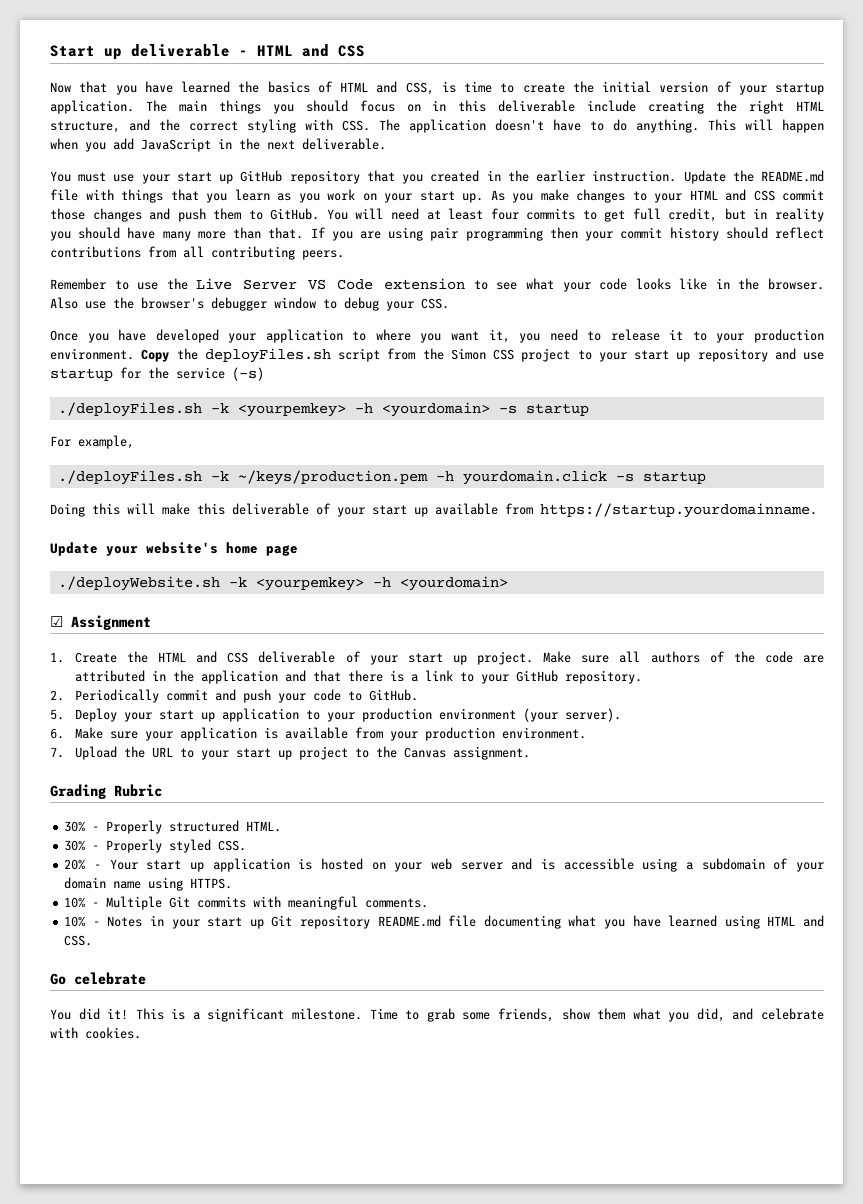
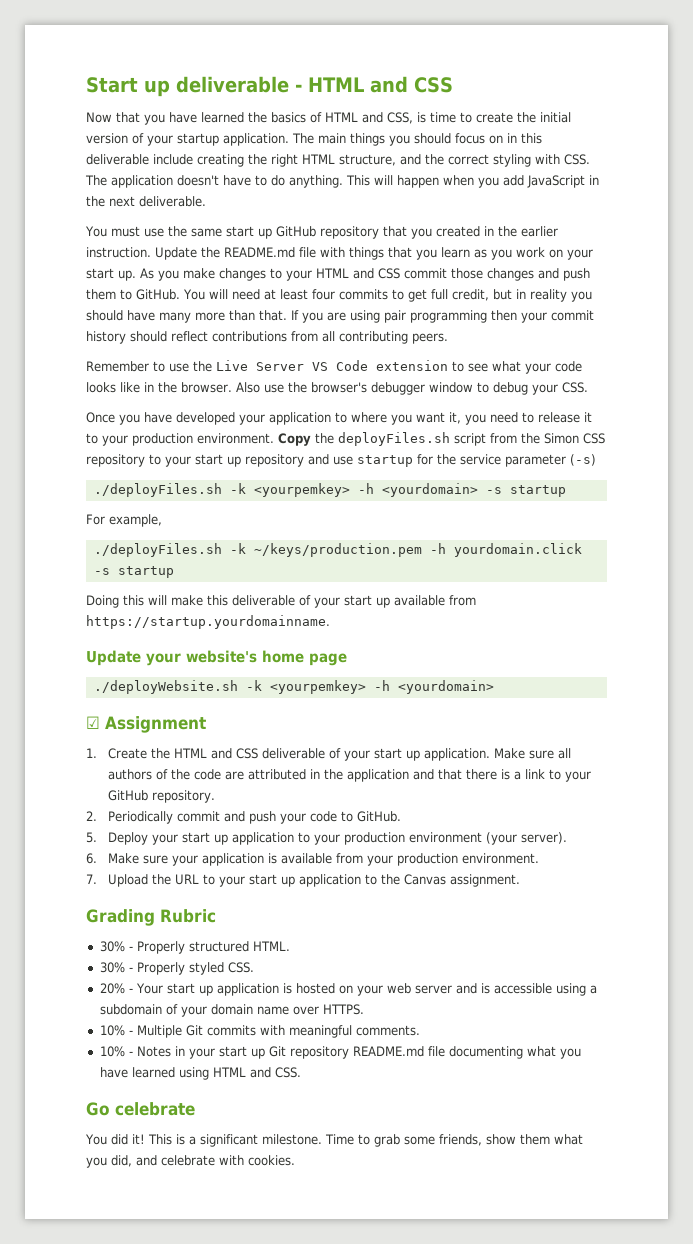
[141,174,170,184] your -> [167,226,222,237] the same
[521,348,571,362] project -> [86,454,145,467] repository
(225, 373) none -> [505,454,566,467] parameter
[477,651,534,665] project. -> [423,748,490,761] application.
[298,746,348,760] project -> [298,874,361,887] application
[148,877,184,891] using -> [292,1006,319,1015] over

